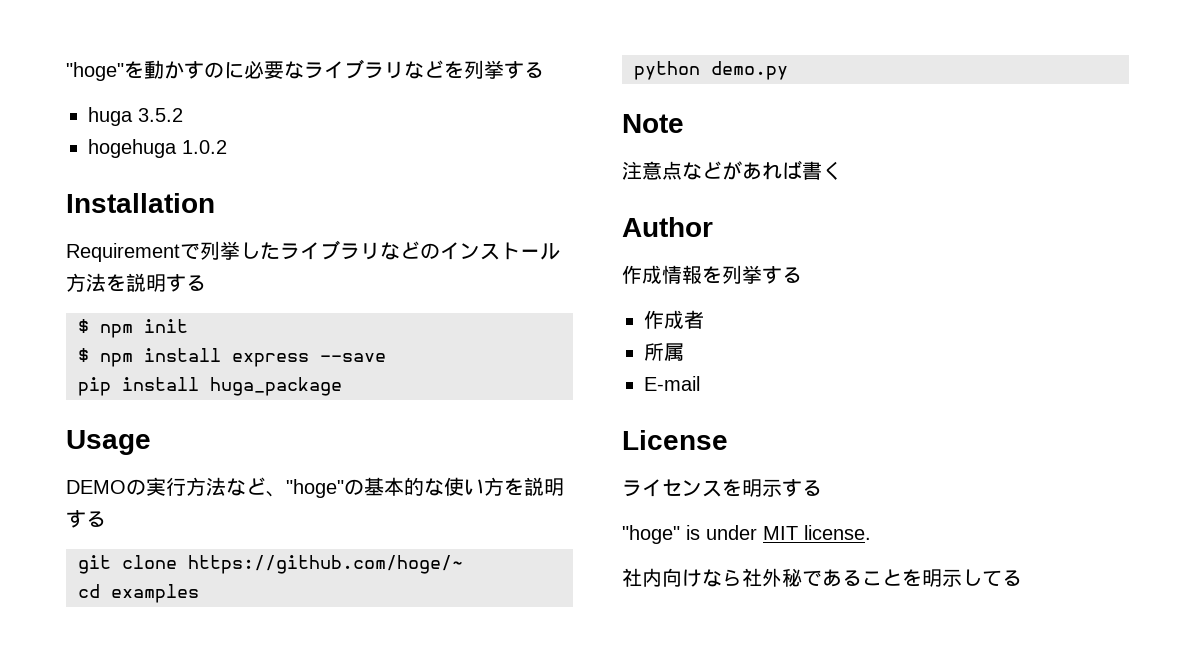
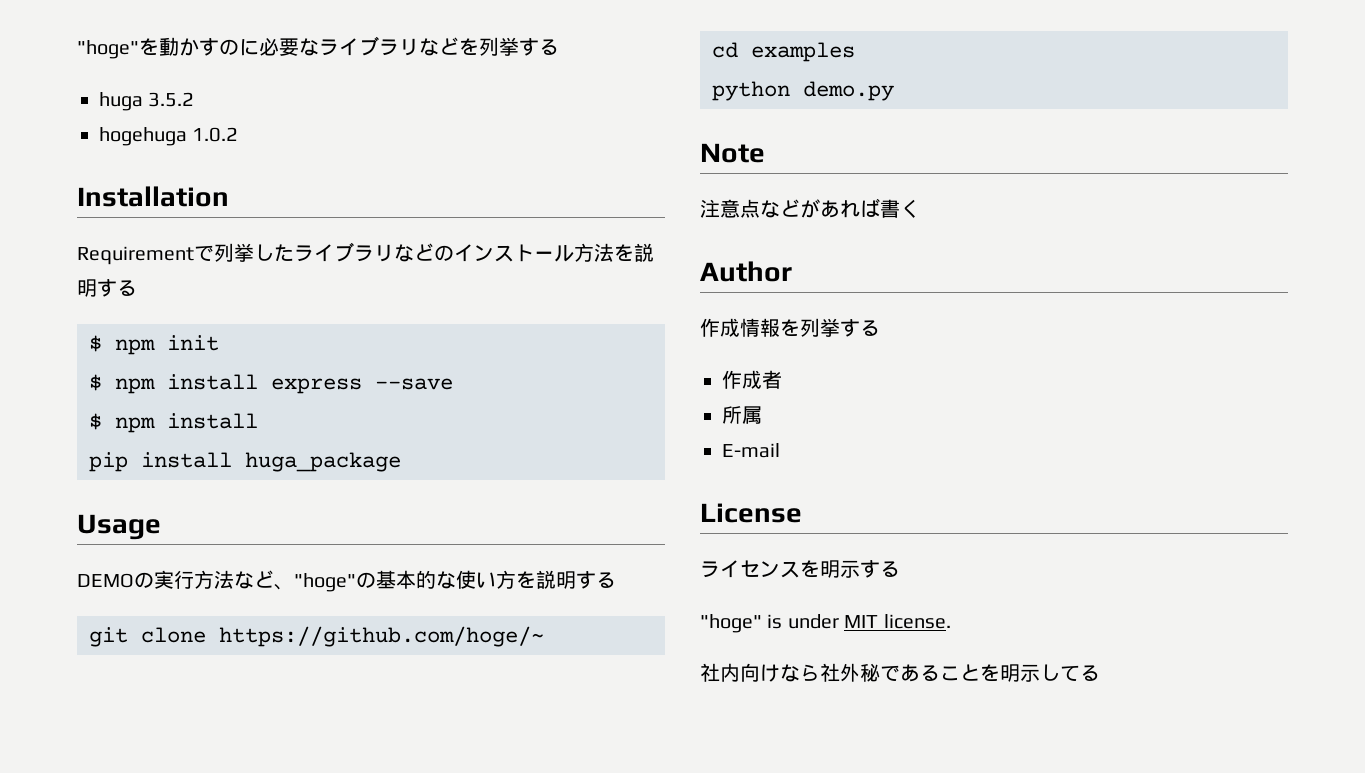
(386, 357) none -> [89,413,258,433] // $ npm install

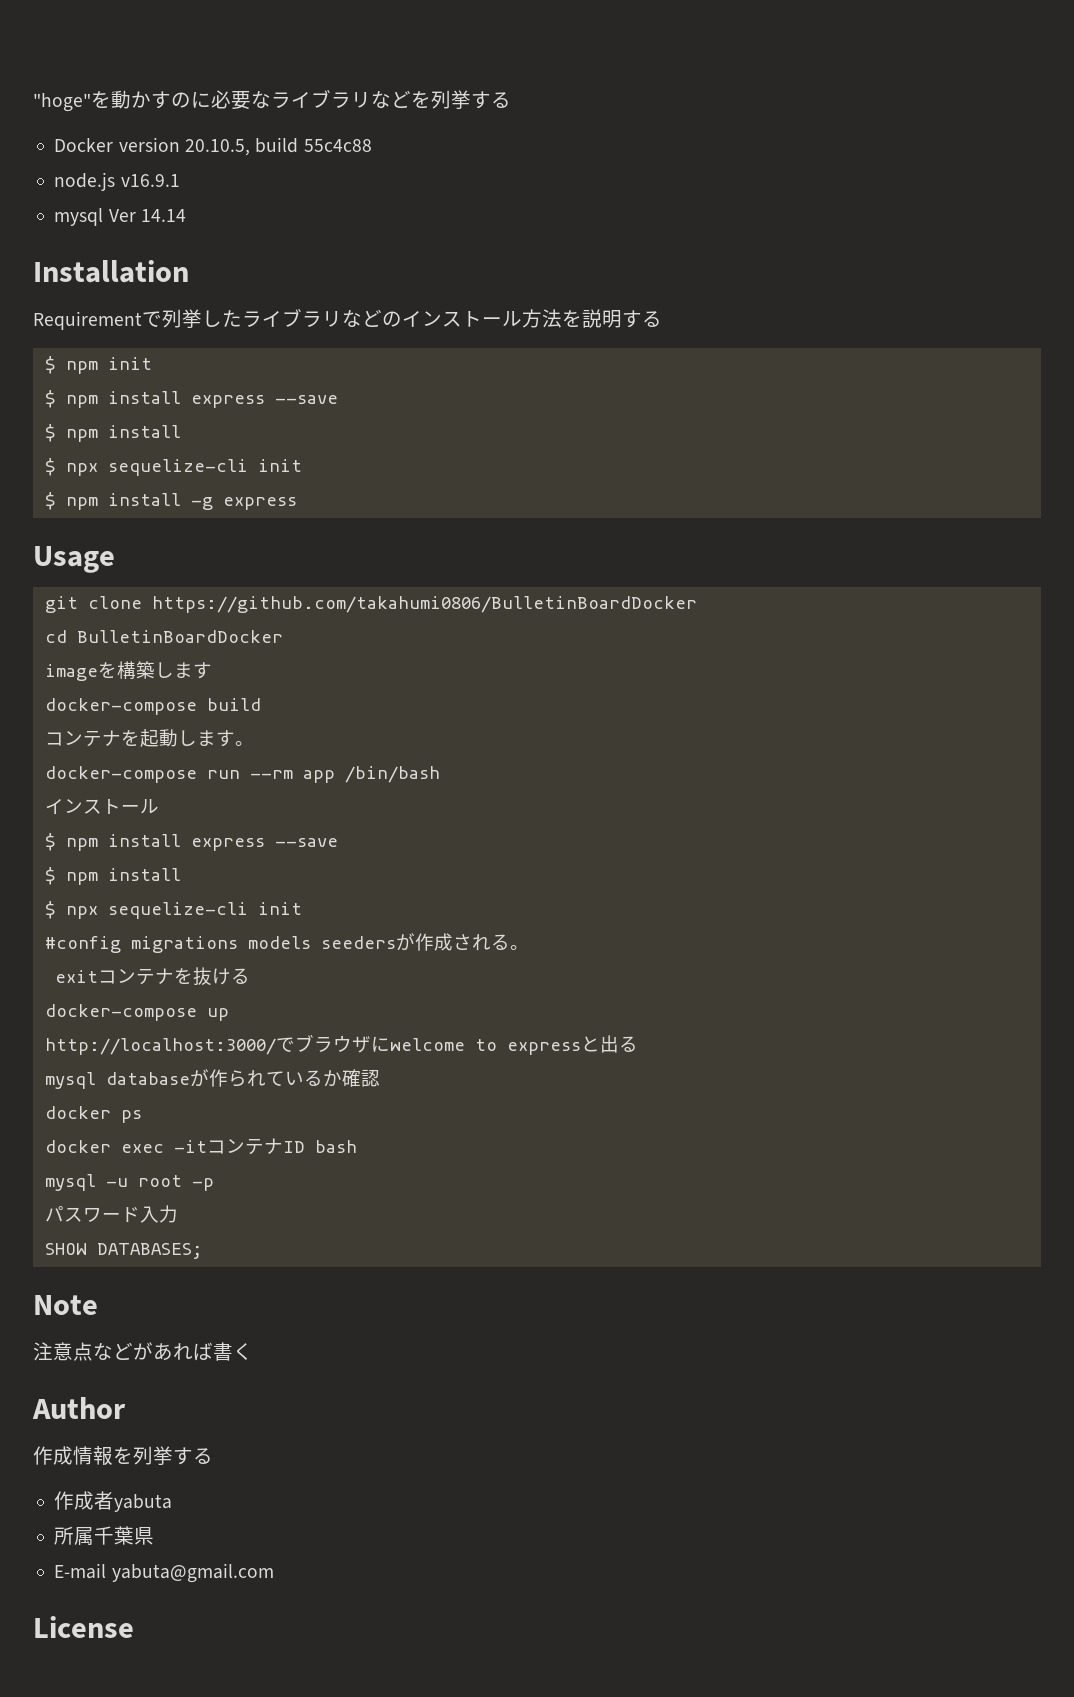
[99,92,195,111] [99,127,239,146] huga 3.5.2 // hogehuga 1.0.2 -> [54,137,372,156] [54,172,180,191] [54,208,186,226] Docker version 20.10.5, build 55c4c88 // node.js v16.9.1 // mysql Ver 14.14
[89,452,401,472] [77,514,161,540] [77,570,616,592] [89,626,544,647] [712,42,855,62] [712,81,894,101] pip install huga_package // Usage // DEMOの実行方法など、"hoge"の基本的な使い方を説明する // git clone https://github.com/hoge/~ // cd examples // python demo.py -> [44,458,302,476] [44,492,297,510] [33,546,115,573] [44,596,697,613] [44,630,283,643] [44,661,212,681] [44,698,261,715] [44,729,254,747] [44,766,440,783] [44,798,159,814] [44,833,338,851] [44,867,181,885] [44,901,302,919] [44,933,529,953] [54,967,250,986] [44,1004,229,1021] [44,1034,638,1055] [44,1069,380,1089] [44,1106,142,1123] [44,1138,357,1155] [44,1174,214,1191] [44,1205,178,1223] [44,1243,202,1259] $ npx sequelize-cli init // $ npm install -g express // Usage // git clone https://github.com/takahumi0806/BulletinBoardDocker // cd BulletinBoardDocker // imageを構築します // docker-compose build // コンテナを起動します。 // docker-compose run --rm app /bin/bash // インストール // $ npm install express --save // $ npm install // $ npx sequelize-cli init // #config migrations models seedersが作成される。 // exitコンテナを抜ける // docker-compose up // http://localhost:3000/でブラウザにwelcome to expressと出る // mysql databaseが作られているか確認 // docker ps // docker exec -itコンテナID bash // mysql -u root -p // パスワード入力 // SHOW DATABASES;
(782, 379) none -> [114,1494,173,1512] yabuta
(762, 415) none -> [94,1526,155,1545] 千葉県
(780, 450) none -> [111,1563,274,1583] yabuta@gmail.com
[700,560,900,578] [700,614,951,633] [700,663,1100,682] // ライセンスを明示する // "hoge" is under MIT license. // 社内向けなら社外秘であることを明示してる -> (134, 1627) none

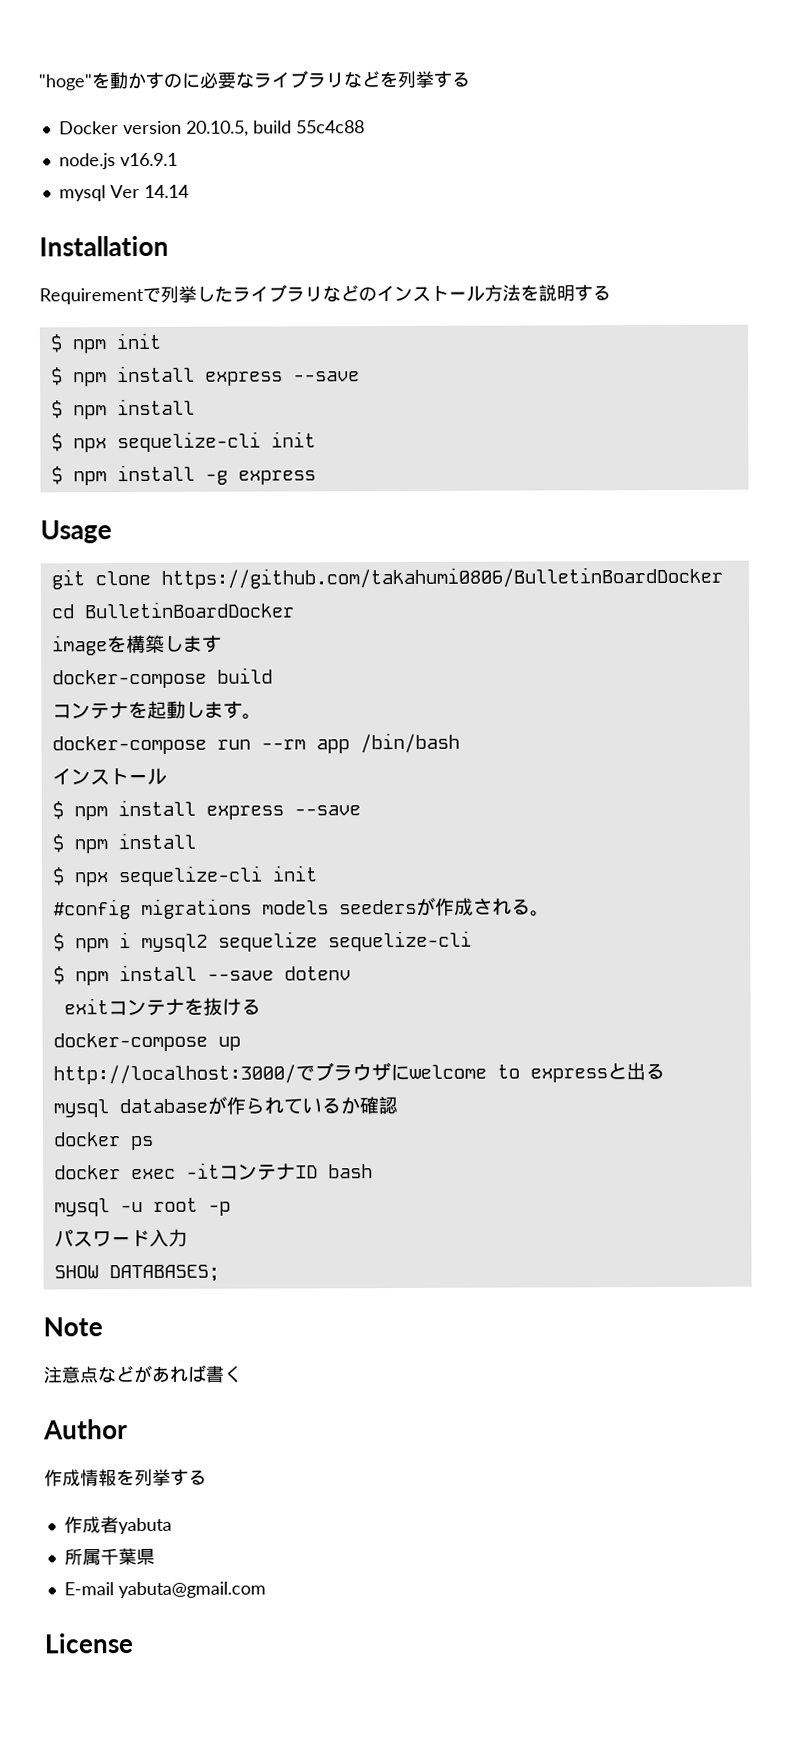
(529, 947) none -> [52,930,472,953] [52,964,351,986] // $ npm i mysql2 sequelize sequelize-cli // $ npm install --save dotenv

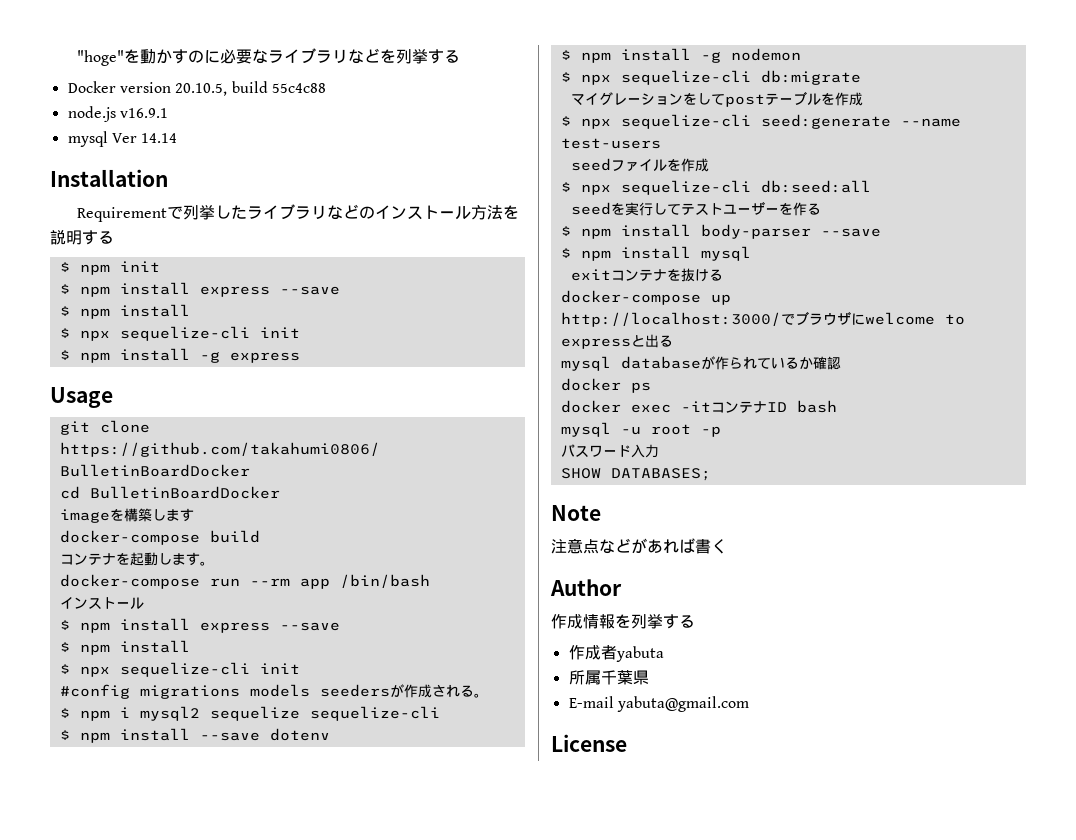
(351, 973) none -> [560,48,801,63] [560,70,861,85] [570,92,863,107] [560,114,961,129] [560,138,661,149] [570,158,709,172] [560,180,871,195] [570,202,821,216] [560,224,881,239] [560,246,751,261] // $ npm install -g nodemon // $ npx sequelize-cli db:migrate // マイグレーションをしてpostテーブルを作成 // $ npx sequelize-cli seed:generate --name test-users // seedファイルを作成 // $ npx sequelize-cli db:seed:all // seedを実行してテストユーザーを作る // $ npm install body-parser --save // $ npm install mysql

